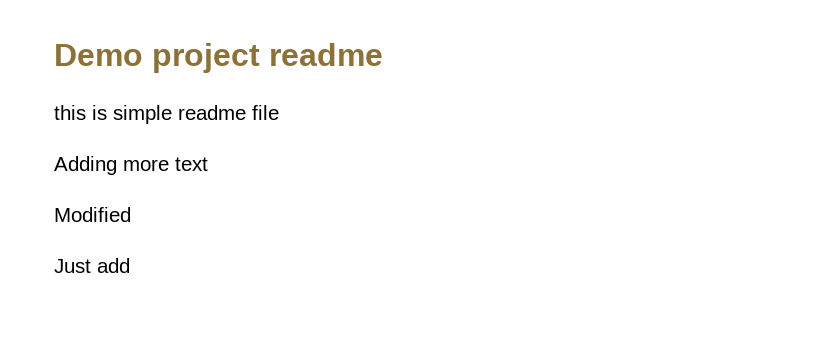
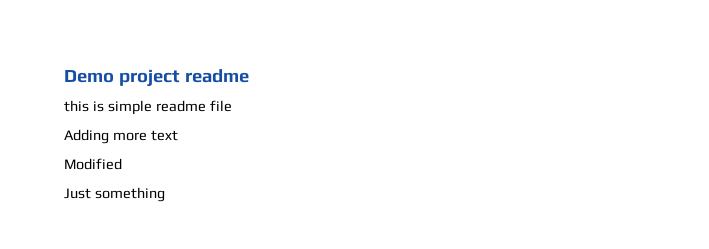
[97,258,130,273] add -> [94,187,165,202] something

